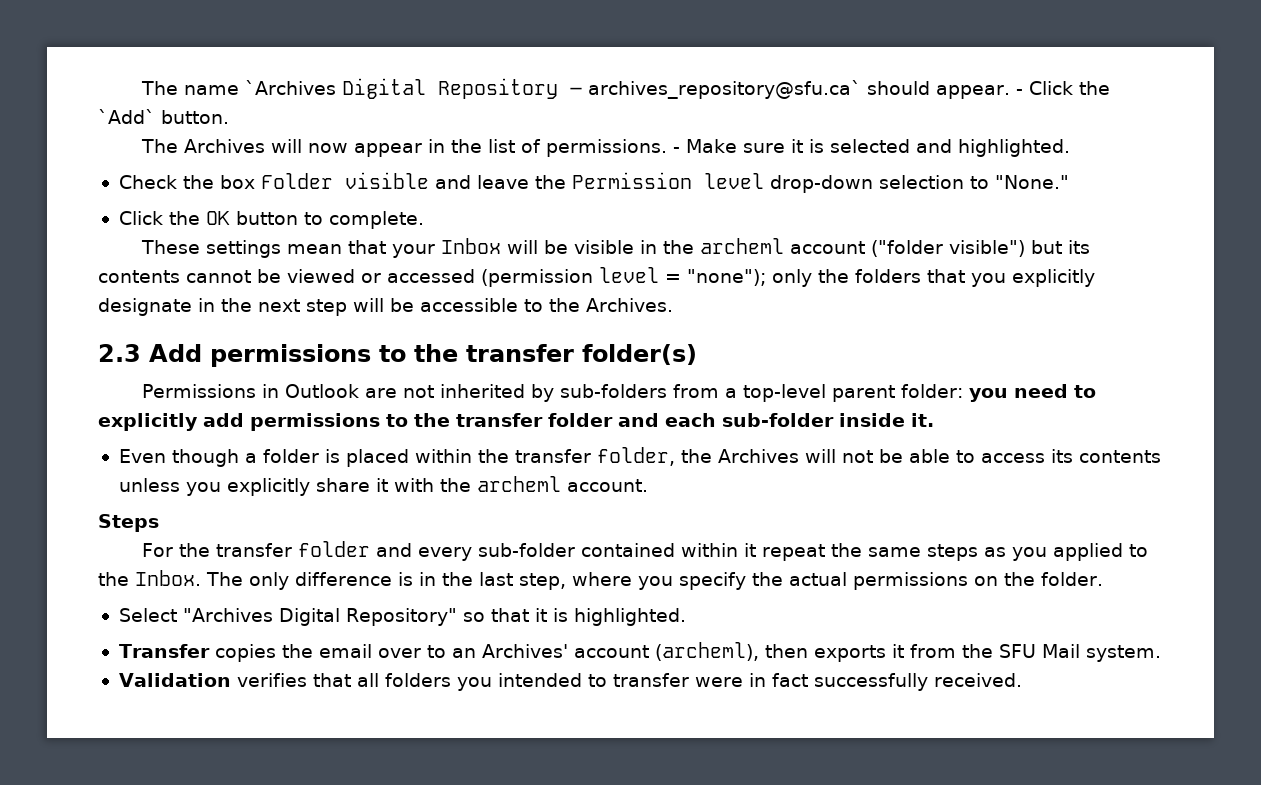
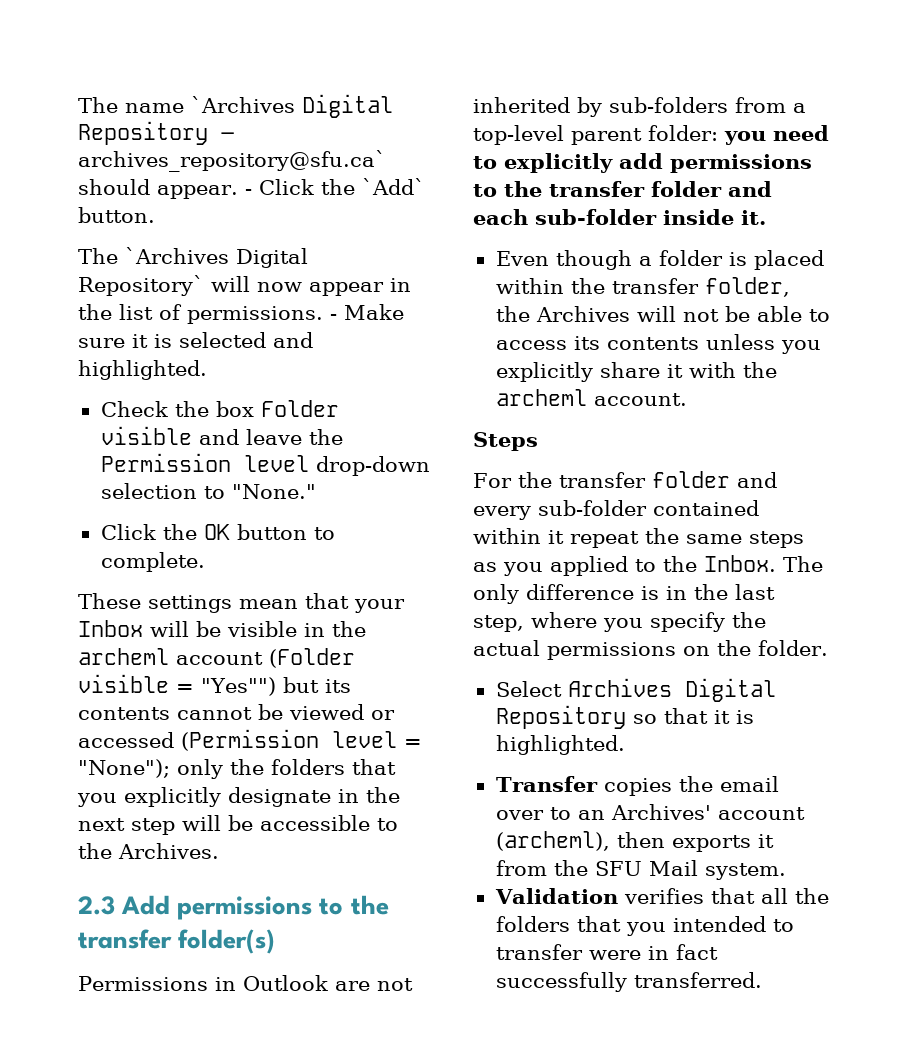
[183,139,265,153] Archives -> [125,247,308,268] [78,275,204,296] `Archives Digital Repository`
[870,240,1025,257] ("folder visible") -> [269,648,355,668] [78,674,276,696] (Folder visible = "Yes"")
[481,269,593,287] (permission -> [181,729,319,751] (Permission
[687,269,766,286] "none"); -> [78,759,170,778] "None");
[182,608,457,626] "Archives Digital Repository" -> [567,678,776,702] [495,705,626,729] Archives Digital Repository
[384,673,451,687] folders -> [794,888,829,904] [495,916,621,932] the folders that
[933,673,1022,687] received. -> [633,972,762,988] transferred.

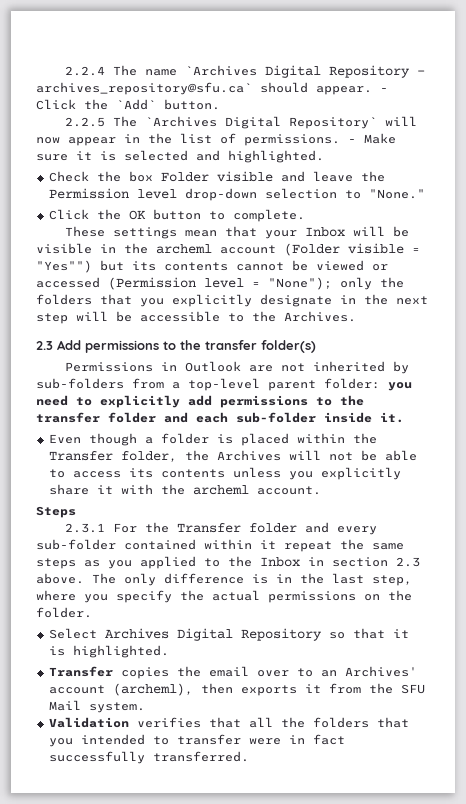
(78, 105) none -> [64,66,105,76] 2.2.4
(155, 215) none -> [64,117,105,127] 2.2.5
[611,278,699,294] transfer -> [48,451,113,461] Transfer
(538, 441) none -> [64,523,105,533] 2.3.1
[558,472,646,488] transfer -> [176,523,241,533] Transfer
[704,555,776,572] Inbox. -> [260,557,420,567] [36,573,84,584] Inbox in section 2.3 above.

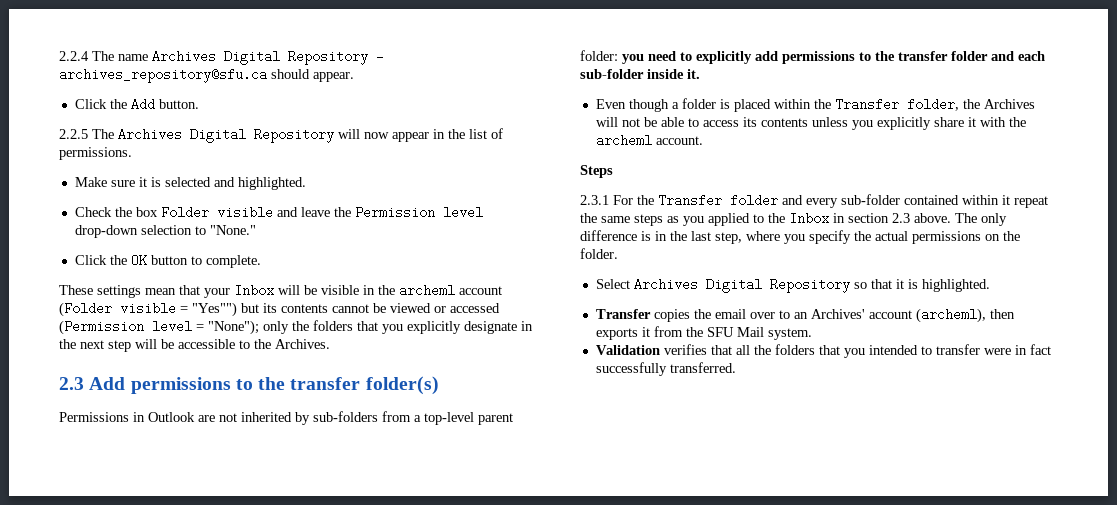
[184,65,257,76] `Archives -> [152,50,216,63] Archives
[36,82,252,95] archives_repository@sfu.ca` -> [59,68,267,83] archives_repository@sfu.ca
[380,88,388,92] [36,99,156,110] - Click the `Add` -> [74,98,155,111] // Click the Add
[144,116,377,129] `Archives Digital Repository` -> [118,128,334,143] Archives Digital Repository
[348,139,356,143] - -> (132, 153) //

